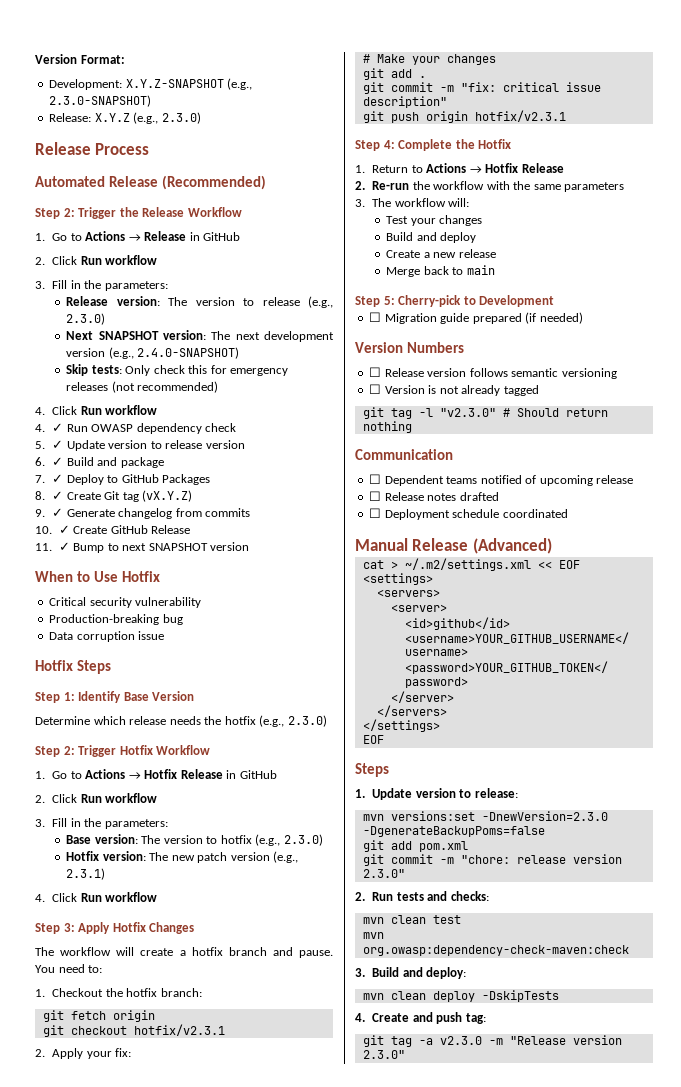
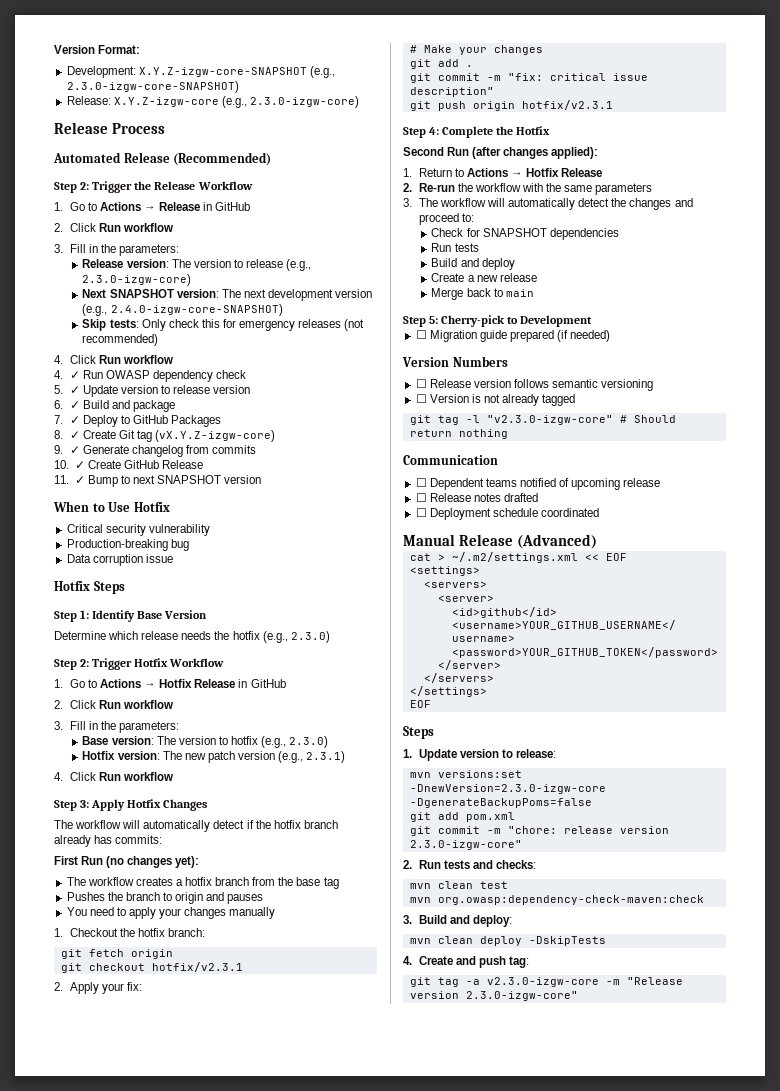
[125,78,253,90] [49,95,152,107] [49,112,201,124] X.Y.Z-SNAPSHOT (e.g., 2.3.0-SNAPSHOT) // Release: X.Y.Z (e.g., 2.3.0) -> [138,66,335,78] [66,81,239,93] [66,96,359,108] X.Y.Z-izgw-core-SNAPSHOT (e.g., 2.3.0-izgw-core-SNAPSHOT) // Release: X.Y.Z-izgw-core (e.g., 2.3.0-izgw-core)
[66,313,106,325] 2.3.0) -> [82,274,192,286] 2.3.0-izgw-core)
[137,347,240,359] 2.4.0-SNAPSHOT) -> [110,304,283,316] 2.4.0-izgw-core-SNAPSHOT)
[142,490,193,502] (vX.Y.Z) -> [155,430,276,442] (vX.Y.Z-izgw-core)
[140,947,333,958] [35,964,103,973] create a hotfix branch and pause. You need to: -> [143,820,338,832] [54,835,163,847] [54,856,200,868] [66,877,339,889] [66,892,264,904] [66,907,276,919] automatically detect if the hotfix branch already has commits: // First Run (no changes yet): // The workflow creates a hotfix branch from the base tag // Pushes the branch to origin and pauses // You need to apply your changes manually
(512, 144) none -> [403,147,599,159] // Second Run (after changes applied):
[448,198,470,207] [386,215,483,226] will: // Test your changes -> [486,198,693,210] [418,213,474,225] [431,228,619,240] [431,243,479,252] will automatically detect the changes and proceed to: // Check for SNAPSHOT dependencies // Run tests
[439,408,496,417] "v2.3.0" -> [486,415,613,425] "v2.3.0-izgw-core"
[481,811,608,821] -DnewVersion=2.3.0 -> [409,784,606,794] -DnewVersion=2.3.0-izgw-core
[362,869,405,878] 2.3.0" -> [409,840,522,850] 2.3.0-izgw-core"
[439,1036,482,1045] v2.3.0 -> [486,977,599,987] v2.3.0-izgw-core
[362,1050,405,1059] 2.3.0" -> [465,991,578,1001] 2.3.0-izgw-core"

